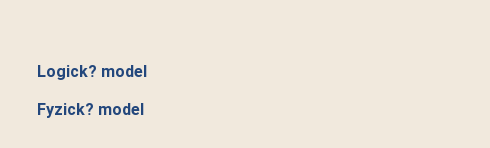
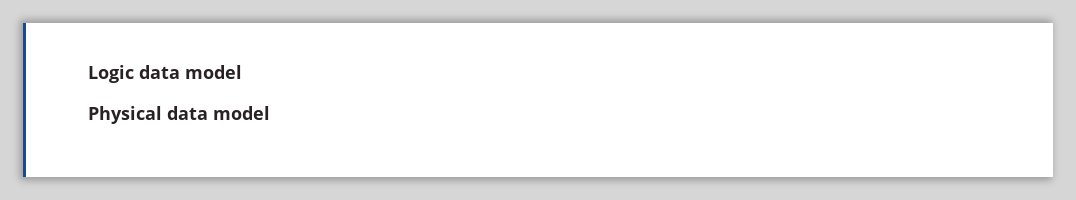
[37,65,97,80] Logick? -> [88,65,180,83] Logic data
[37,103,94,118] Fyzick? -> [88,106,208,124] Physical data

